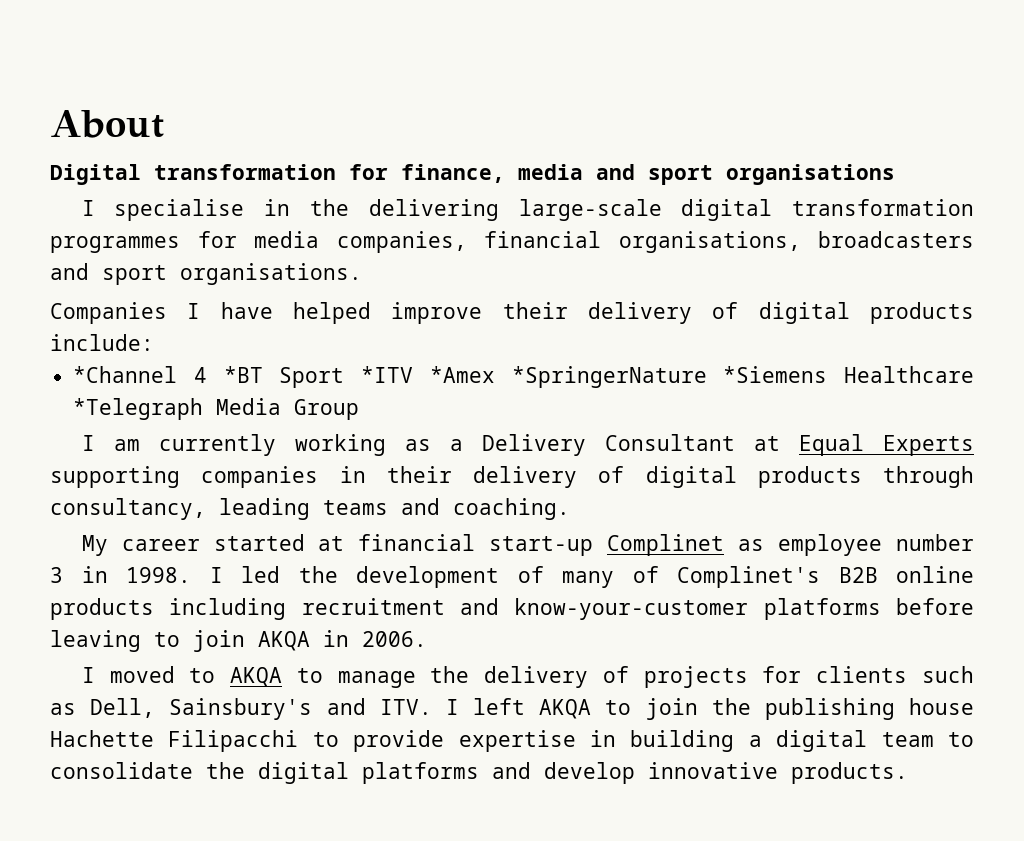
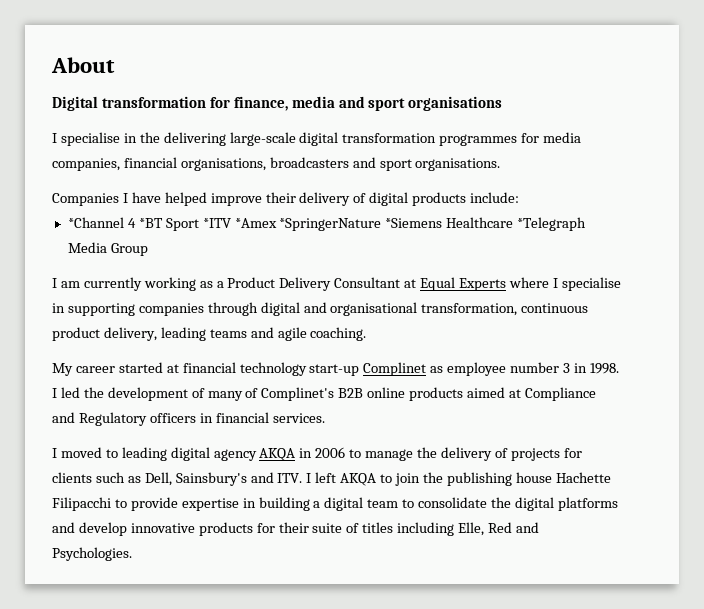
(463, 445) none -> [227,277,276,288] Product
[50,466,974,488] [50,498,206,520] supporting companies in their delivery of digital products through consultancy, -> [508,277,621,291] [52,302,589,316] [52,327,157,341] where I specialise in supporting companies through digital and organisational transformation, continuous product delivery,
(440, 506) none -> [277,327,307,341] agile
(476, 542) none -> [239,362,307,376] technology
[169,598,974,620] [50,630,427,652] [81,666,283,687] including recruitment and know-your-customer platforms before leaving to join AKQA in 2006. // I moved to AKQA -> [467,387,596,401] [52,412,325,426] [52,447,346,461] aimed at Compliance and Regulatory officers in financial services. // I moved to leading digital agency AKQA in 2006
[791,762,908,784] products. -> [198,522,539,536] [52,547,132,561] products for their suite of titles including Elle, Red and Psychologies.

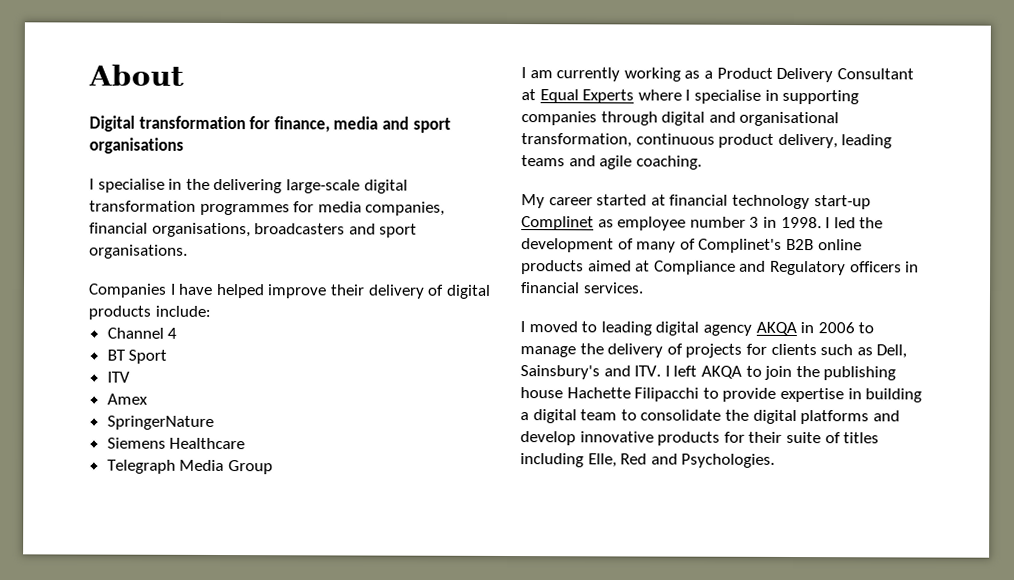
[67,217,124,228] *Channel -> [106,327,164,339] Channel
[138,218,163,228] *BT -> [106,349,126,361] // BT
[202,218,443,231] *ITV *Amex *SpringerNature *Siemens -> [106,371,130,383] [106,393,148,405] [106,415,214,430] [106,437,166,449] // ITV // Amex // SpringerNature // Siemens
[517,217,587,231] *Telegraph -> [106,459,176,474] // Telegraph

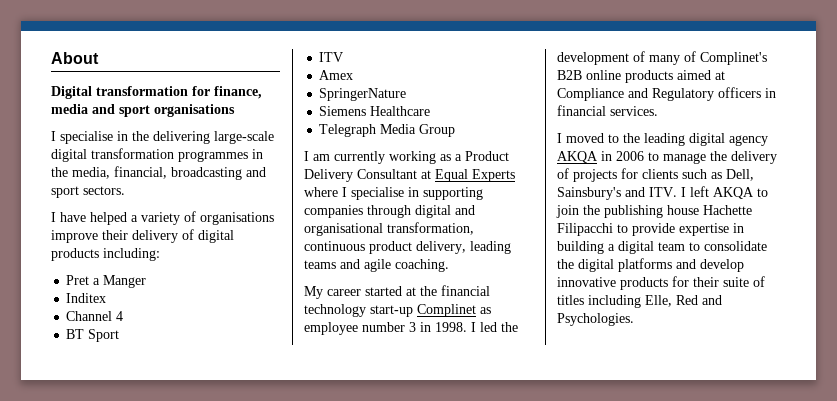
[293,201,446,216] [89,222,418,238] [89,244,188,259] [88,283,265,299] for media companies, financial organisations, broadcasters and sport organisations. // Companies I have helped -> [252,149,263,159] [51,166,266,180] [51,186,125,198] [51,211,274,225] in the media, financial, broadcasting and sport sectors. // I have helped a variety of organisations
[154,305,211,317] include: -> [103,248,160,261] [66,275,147,288] [66,293,107,303] including: // Pret a Manger // Inditex
(666, 200) none -> [420,286,437,296] the
(598, 327) none -> [623,133,640,143] the

